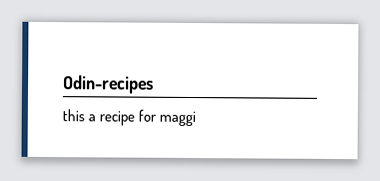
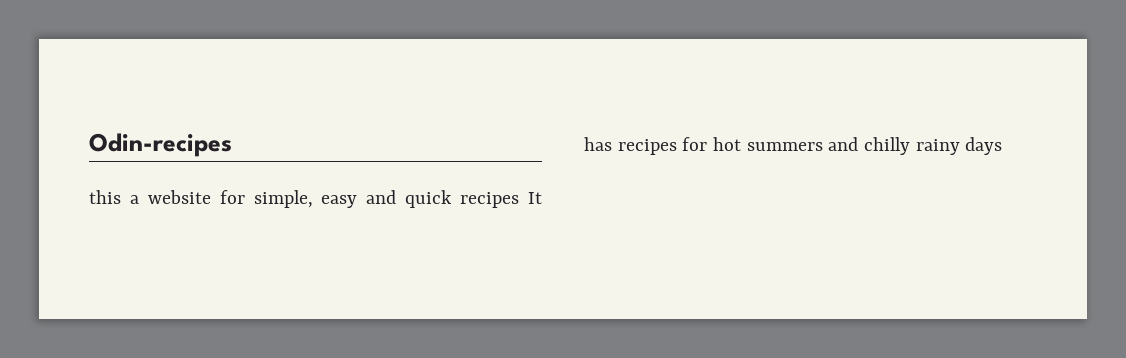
[99,109,197,127] recipe for maggi -> [147,190,543,208] [584,137,1003,155] website for simple, easy and quick recipes It has recipes for hot summers and chilly rainy days

